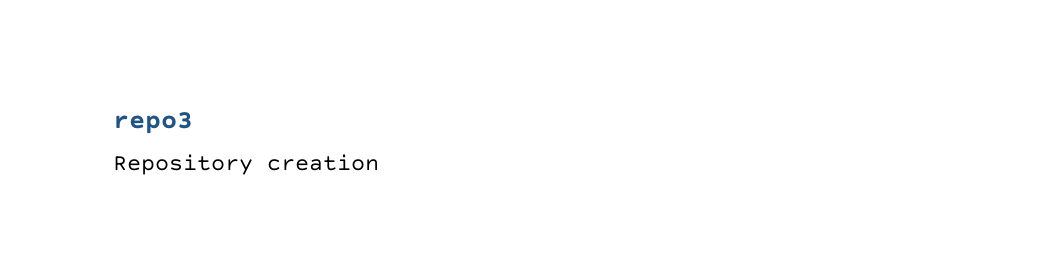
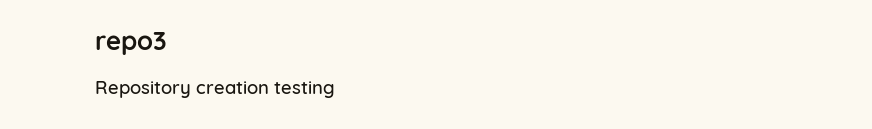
(379, 162) none -> [274,81,335,98] testing

